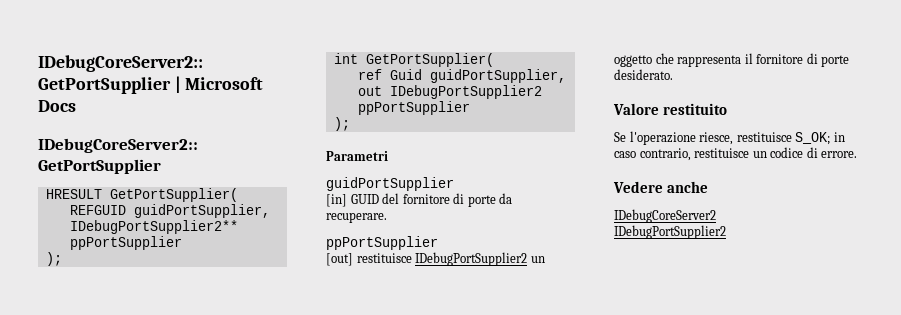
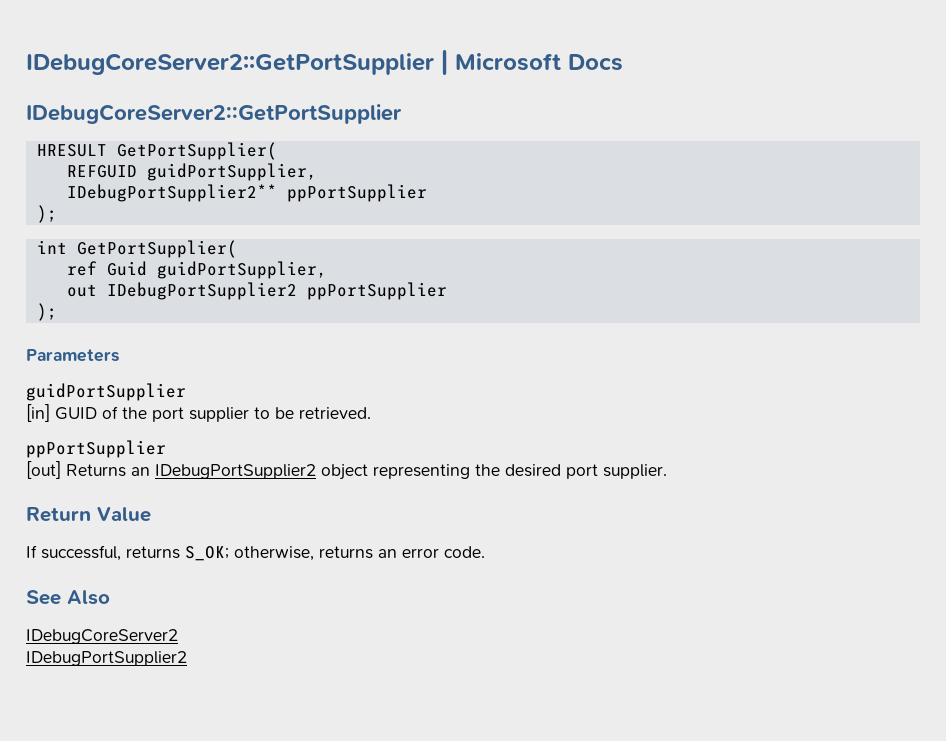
[326,151,388,161] Parametri -> [26,349,119,362] Parameters
[382,193,513,207] [326,212,387,223] [326,236,438,250] [326,252,545,266] [614,53,850,67] [614,69,673,80] [613,103,728,115] [614,131,845,145] [614,147,858,161] [613,181,709,193] del fornitore di porte da recuperare. // ppPortSupplier // [out] restituisce IDebugPortSupplier2 un oggetto che rappresenta il fornitore di porte desiderato. // Valore restituito // Se l'operazione riesce, restituisce S_OK; in caso contrario, restituisce un codice di errore. // Vedere anche -> [102,406,371,422] [26,440,166,458] [26,461,667,480] [26,507,151,522] [26,545,485,561] [26,590,110,605] of the port supplier to be retrieved. // ppPortSupplier // [out] Returns an IDebugPortSupplier2 object representing the desired port supplier. // Return Value // If successful, returns S_OK; otherwise, returns an error code. // See Also

